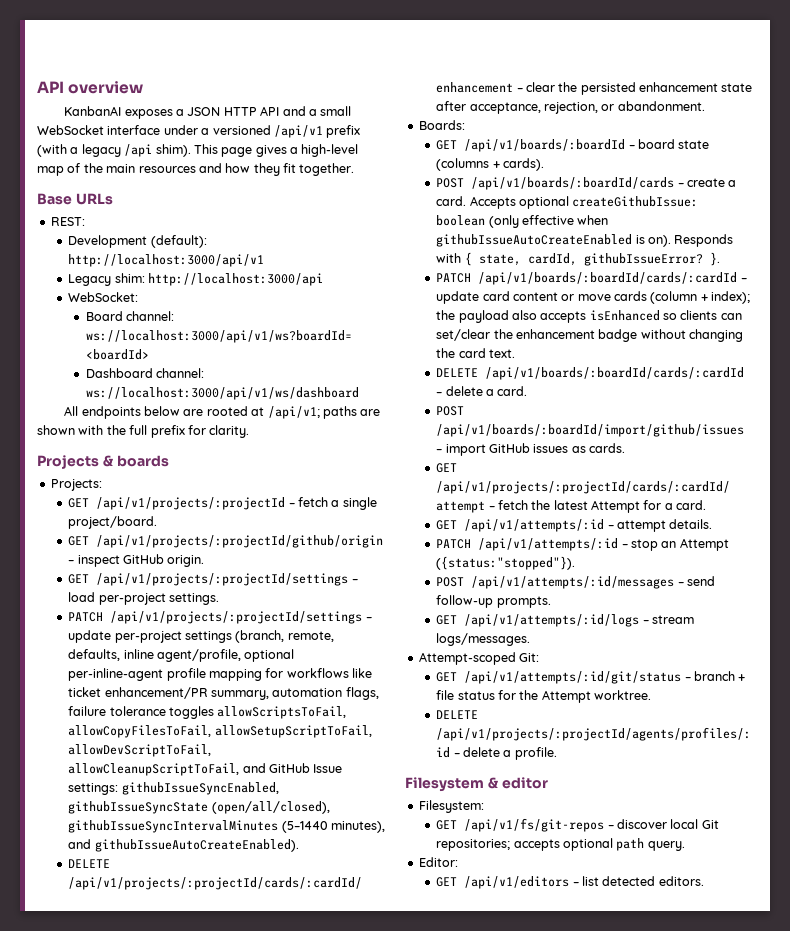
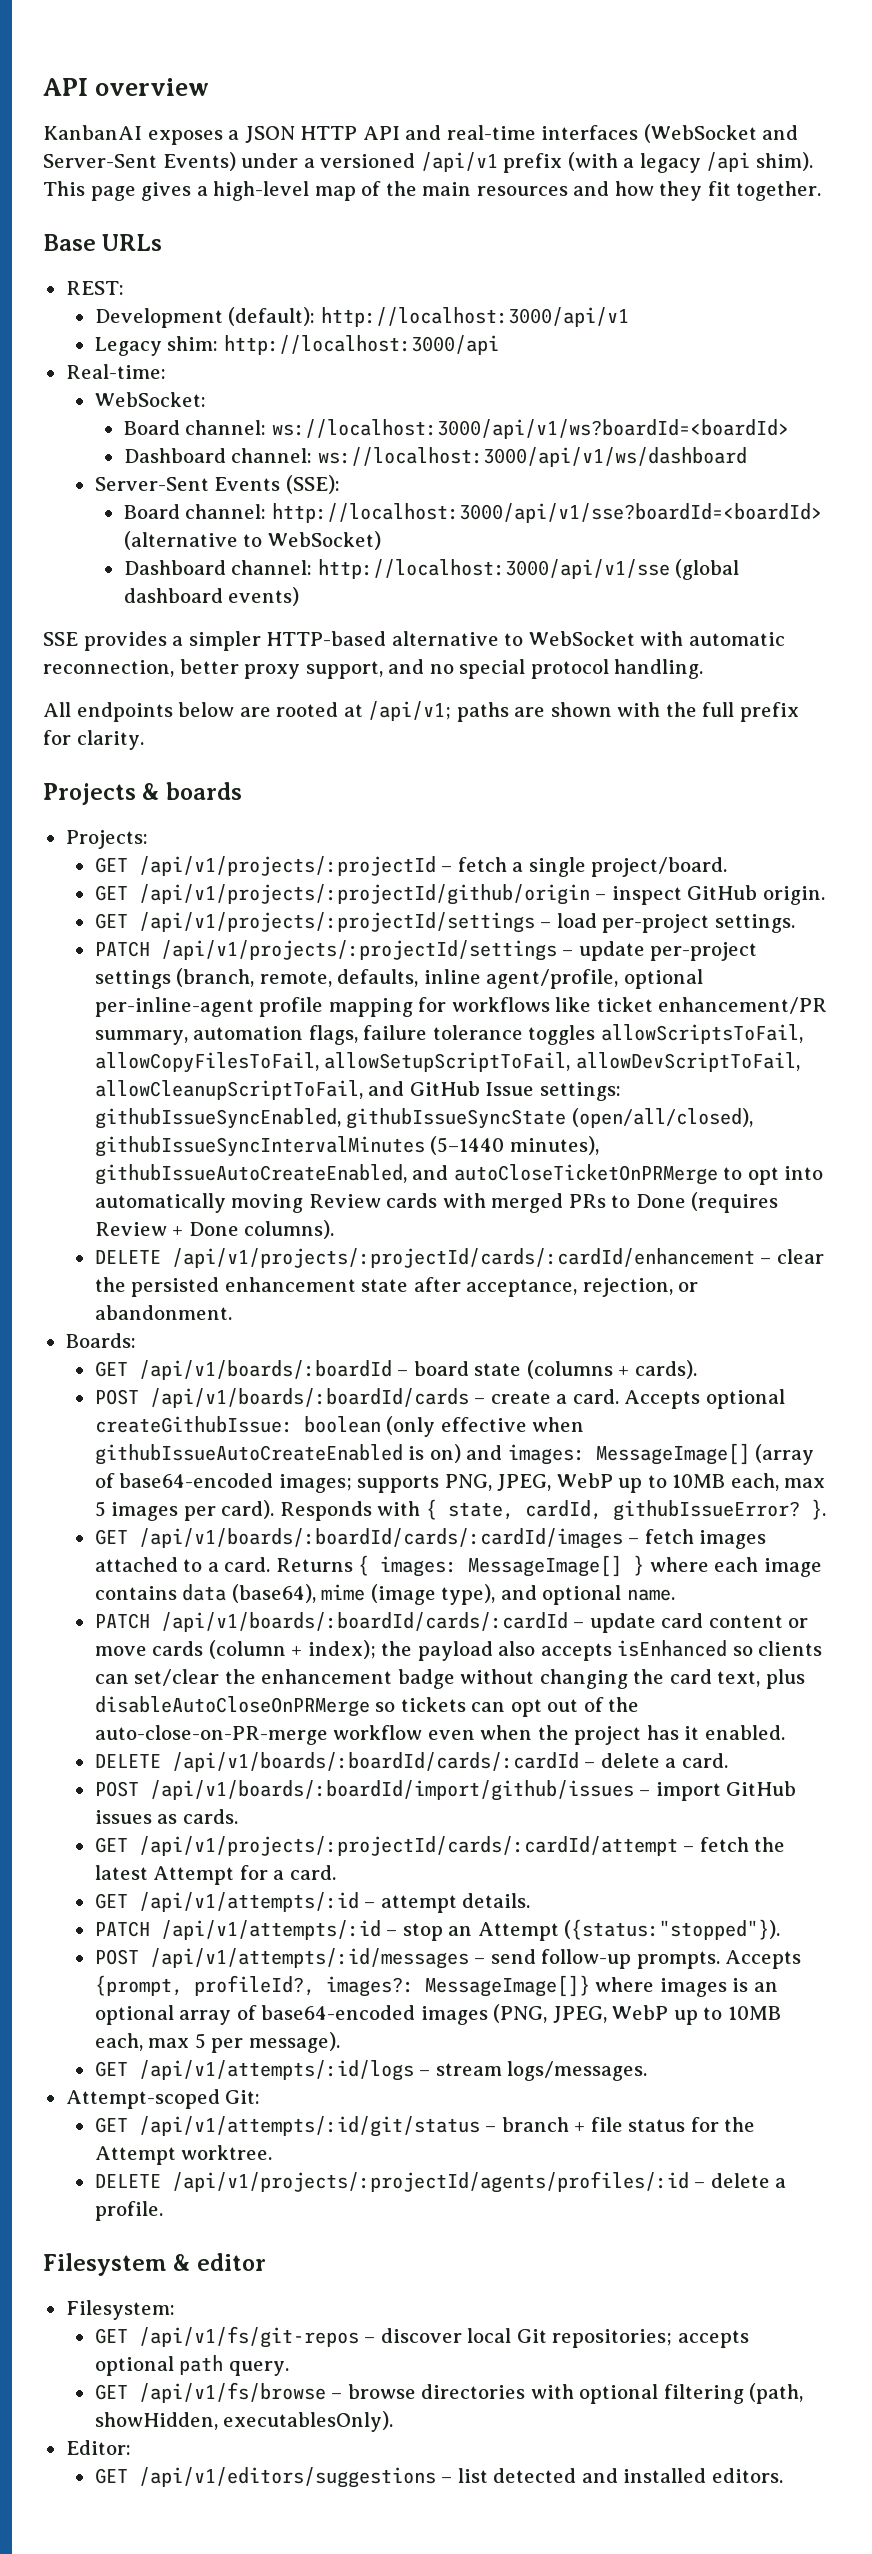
[308,106,352,116] [37,125,161,135] a small WebSocket interface -> [446,124,799,143] [43,152,236,171] real-time interfaces (WebSocket and Server-Sent Events)
(323, 279) none -> [65,364,166,379] // Real-time:
(359, 393) none -> [94,475,340,494] [123,503,822,523] [123,531,381,550] [123,559,740,580] [123,587,300,606] [43,631,785,651] [43,659,704,679] // Server-Sent Events (SSE): // Board channel: http://localhost:3000/api/v1/sse?boardId=<boardId> (alternative to WebSocket) // Dashboard channel: http://localhost:3000/api/v1/sse (global dashboard events) // SSE provides a simpler HTTP-based alternative to WebSocket with automatic reconnection, better proxy support, and no special protocol handling.
[68,839,299,852] and githubIssueAutoCreateEnabled). -> [94,1164,824,1185] [94,1192,779,1213] [94,1220,335,1239] githubIssueAutoCreateEnabled, and autoCloseTicketOnPRMerge to opt into automatically moving Review cards with merged PRs to Done (requires Review + Done columns).
[647,235,671,247] on). -> [429,1443,815,1465] [94,1473,826,1493] [94,1500,275,1521] on) and images: MessageImage[] (array of base64-encoded images; supports PNG, JPEG, WebP up to 10MB each, max 5 images per card).
(720, 259) none -> [94,1528,767,1549] [94,1555,822,1577] [94,1584,675,1605] // GET /api/v1/boards/:boardId/cards/:cardId/images – fetch images attached to a card. Returns { images: MessageImage[] } where each image contains data (base64), mime (image type), and optional name.
[488,349,515,358] text. -> [717,1669,805,1689] [94,1696,640,1717] [94,1725,785,1745] text, plus disableAutoCloseOnPRMerge so tickets can opt out of the auto-close-on-PR-merge workflow even when the project has it enabled.
(551, 602) none -> [725,1950,802,1969] [94,1975,778,1997] [94,2004,781,2025] [94,2032,340,2053] Accepts {prompt, profileId?, images?: MessageImage[]} where images is an optional array of base64-encoded images (PNG, JPEG, WebP up to 10MB each, max 5 per message).
(685, 846) none -> [94,2382,804,2404] [94,2411,394,2432] // GET /api/v1/fs/browse – browse directories with optional filtering (path, showHidden, executablesOnly).
[464,876,570,889] /api/v1/editors -> [138,2467,436,2488] /api/v1/editors/suggestions
(656, 881) none -> [581,2468,707,2483] and installed

